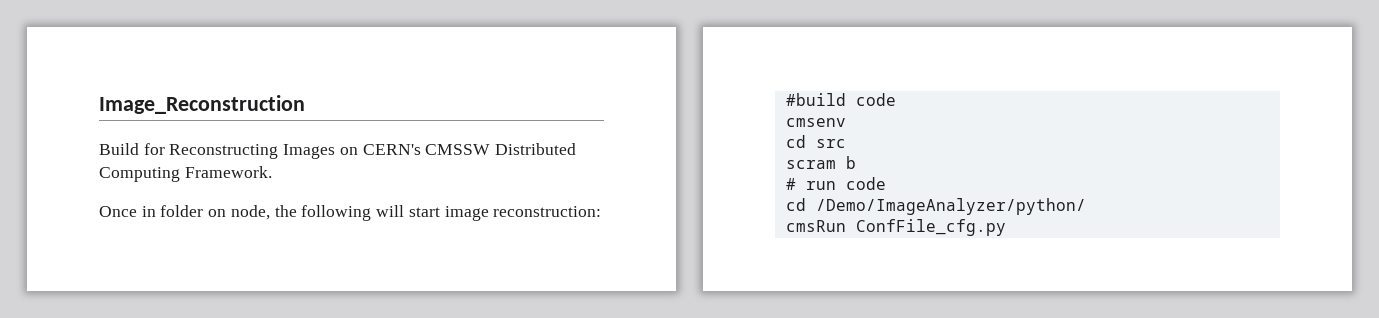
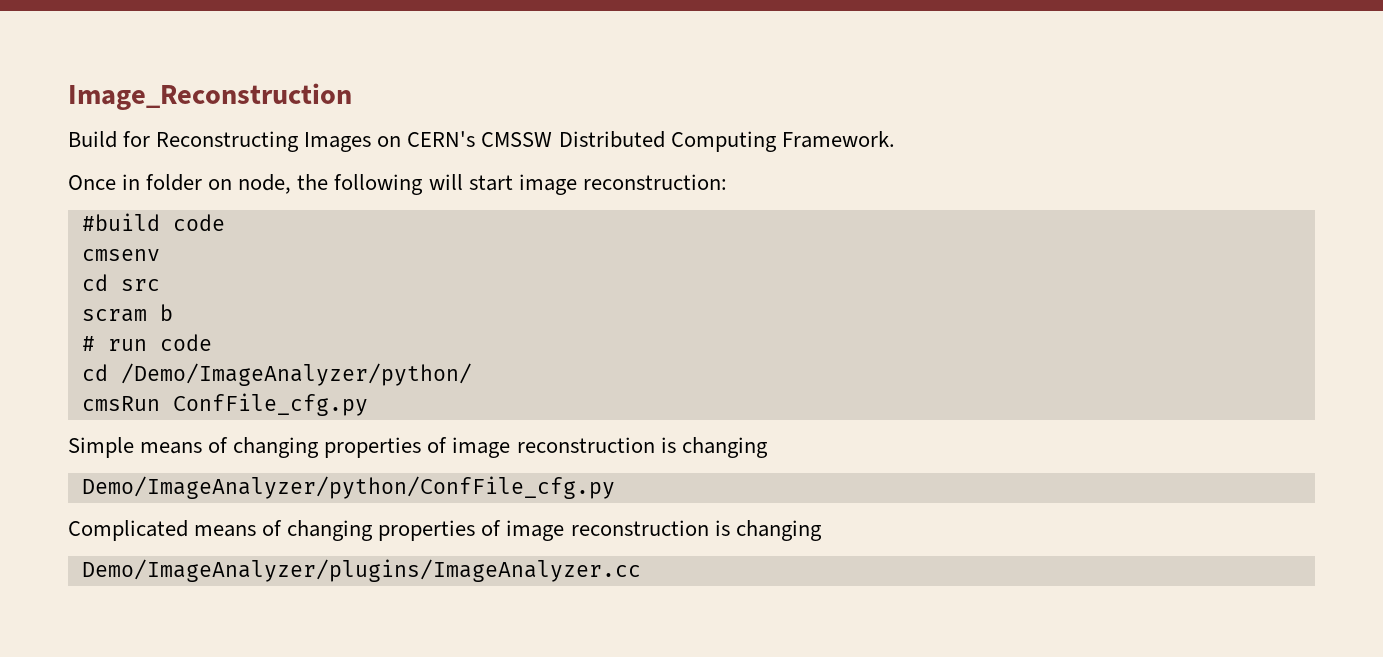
(1006, 227) none -> [68,437,768,458] [81,476,615,499] [68,520,822,541] [81,559,641,582] // Simple means of changing properties of image reconstruction is changing // Demo/ImageAnalyzer/python/ConfFile_cfg.py // Complicated means of changing properties of image reconstruction is changing // Demo/ImageAnalyzer/plugins/ImageAnalyzer.cc

